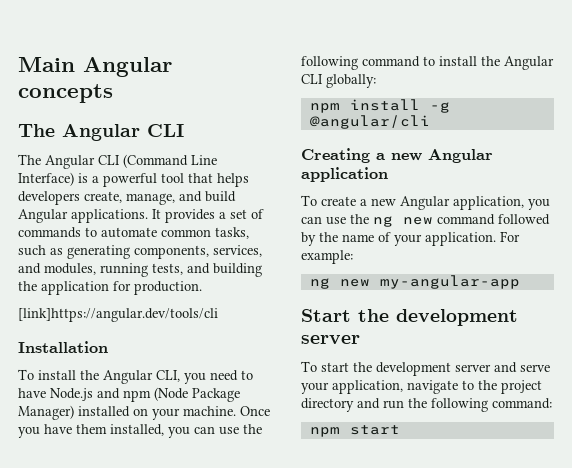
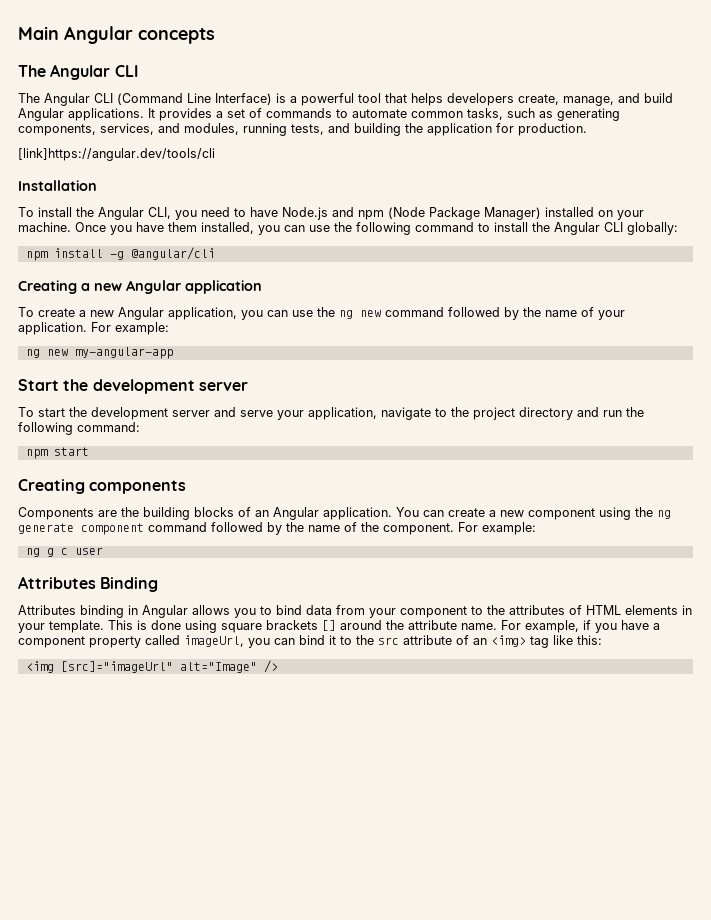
(400, 430) none -> [18,479,187,494] [18,507,671,520] [18,522,536,535] [25,547,103,557] [18,576,159,592] [18,605,692,618] [18,620,660,633] [18,635,602,648] [25,660,278,673] // Creating components // Components are the building blocks of an Angular application. You can create a new component using the ng generate component command followed by the name of the component. For example: // ng g c user // Attributes Binding // Attributes binding in Angular allows you to bind data from your component to the attributes of HTML elements in your template. This is done using square brackets [] around the attribute name. For example, if you have a component property called imageUrl, you can bind it to the src attribute of an <img> tag like this: // <img [src]="imageUrl" alt="Image" />

